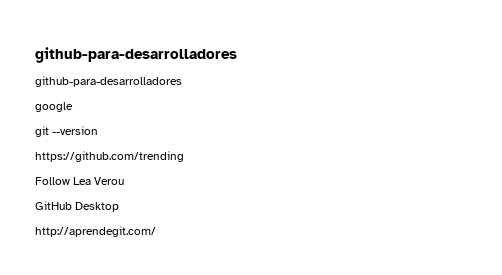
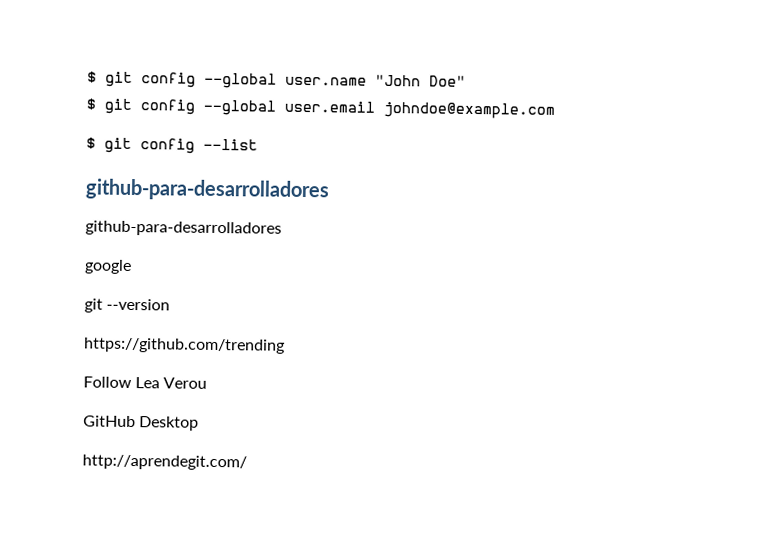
(35, 55) none -> [87,71,466,89] [86,98,555,119] [86,137,258,154] $ git config --global user.name "John Doe" // $ git config --global user.email johndoe@example.com // $ git config --list //

